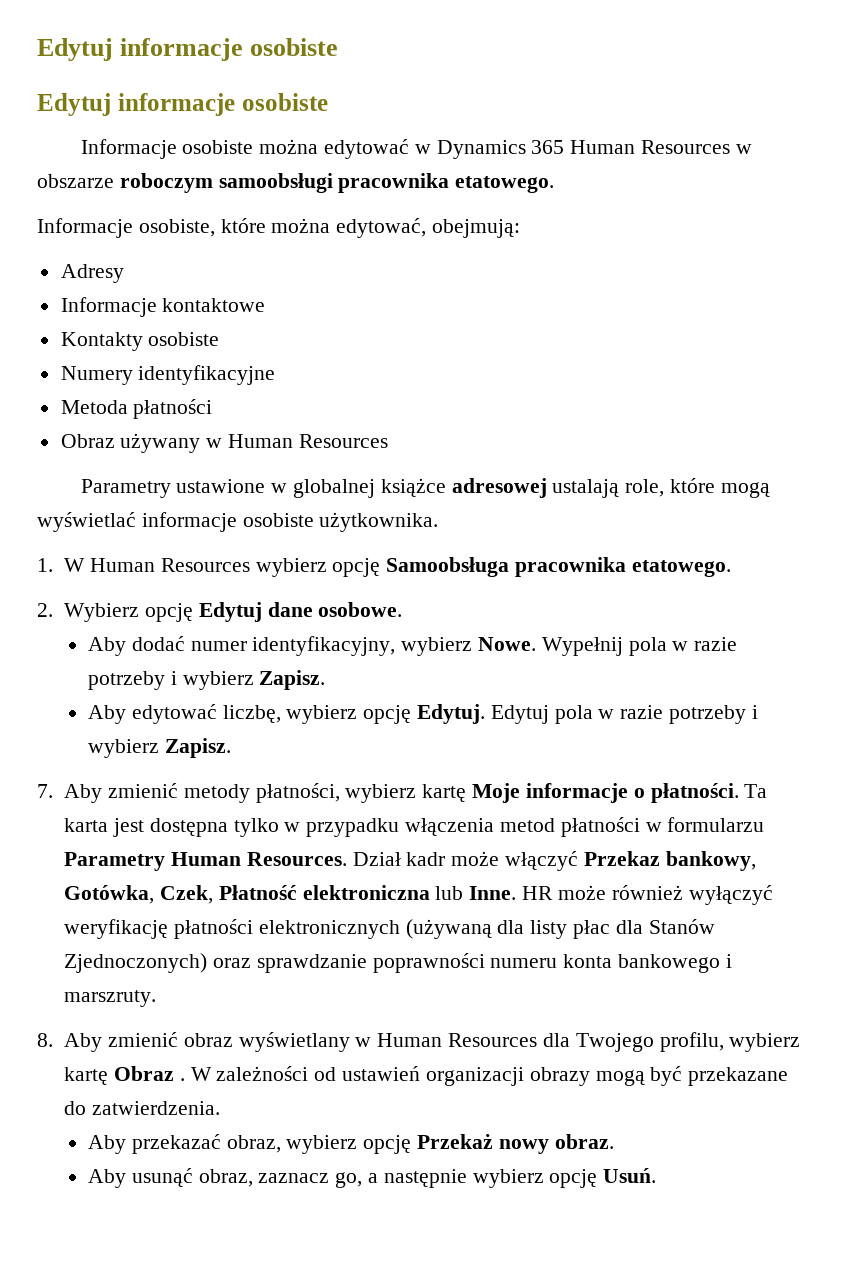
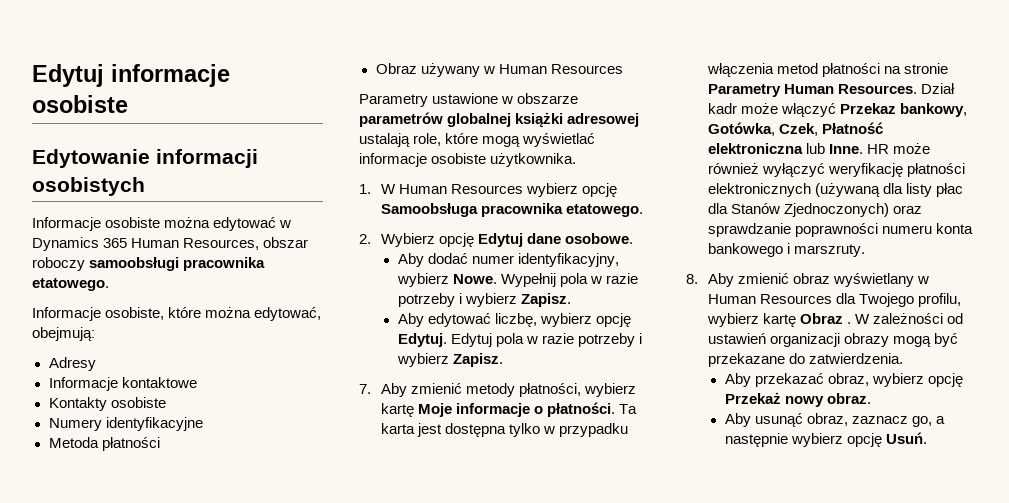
[37,38,339,61] [37,93,328,116] Edytuj informacje osobiste // Edytuj informacje osobiste -> [32,64,230,87] [32,95,128,113] [32,149,258,168] [32,177,145,196] Edytuj informacje osobiste // Edytowanie informacji osobistych
[641,140,752,154] [37,173,213,193] Resources w obszarze roboczym -> [183,237,309,250] [32,257,85,271] Resources, obszar roboczy
[293,478,446,498] globalnej książce -> [517,93,579,104] [359,112,564,128] obszarze parametrów globalnej książki
[645,817,765,832] w formularzu -> [884,63,949,74] na stronie

